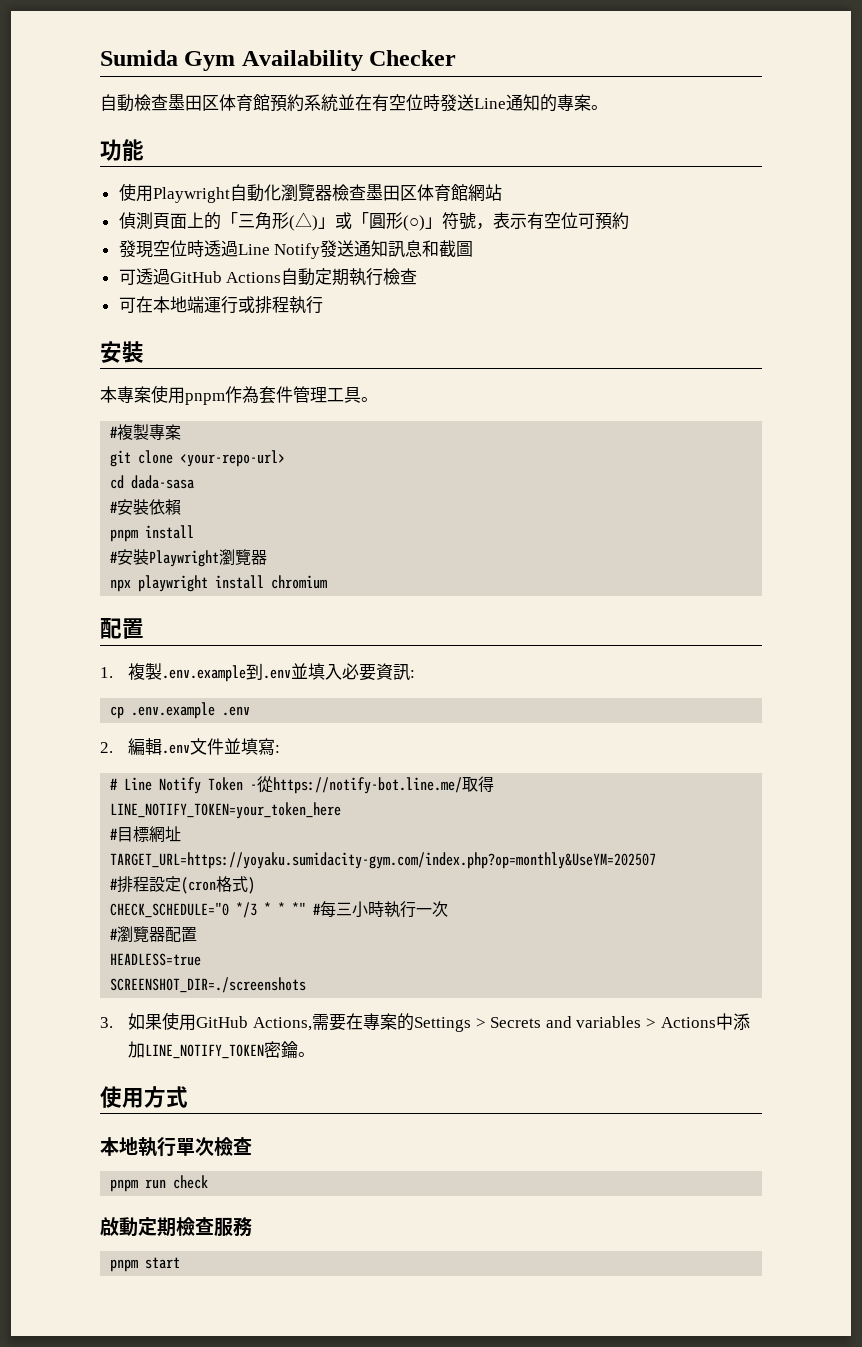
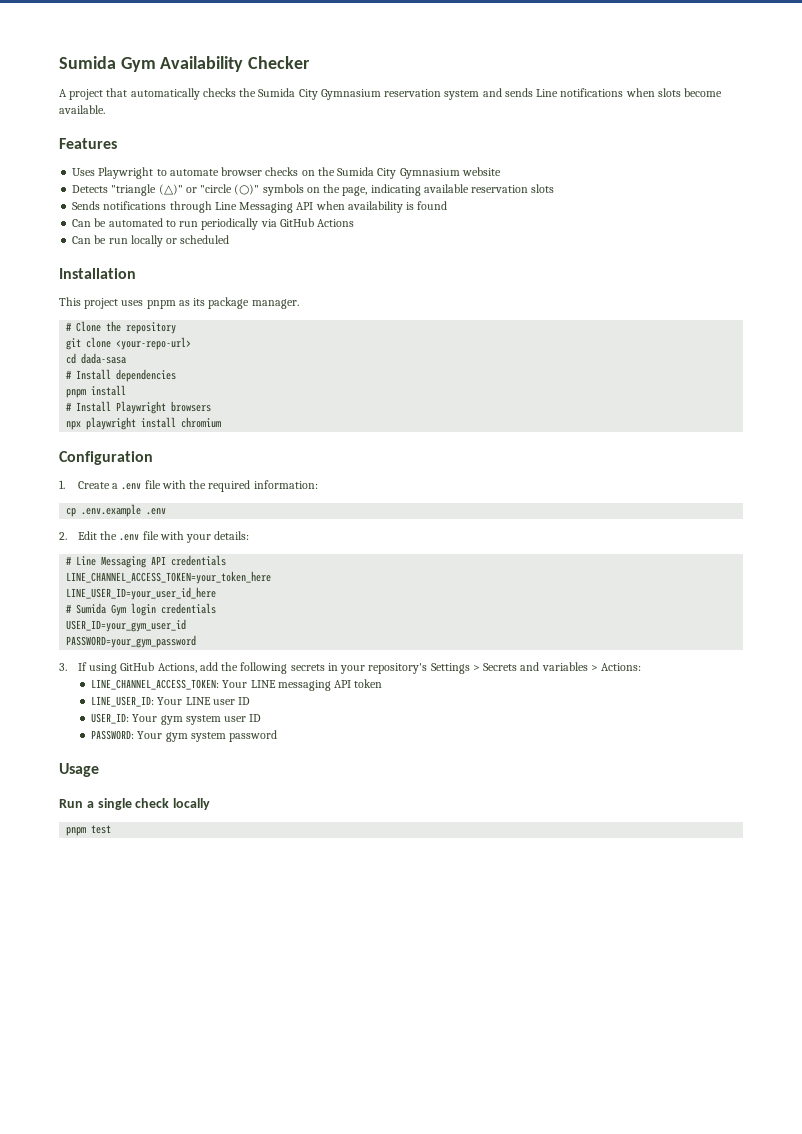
[100,94,608,112] [100,139,144,161] [118,183,502,203] [118,212,629,231] [118,240,474,259] [118,268,418,286] [118,296,323,314] [100,341,144,363] [100,385,378,405] [110,424,182,440] 自動檢查墨田区体育館預約系統並在有空位時發送Line通知的專案。 // 功能 // 使用Playwright自動化瀏覽器檢查墨田区体育館網站 // 偵測頁面上的「三角形(△)」或「圓形(○)」符號，表示有空位可預約 // 發現空位時透過Line Notify發送通知訊息和截圖 // 可透過GitHub Actions自動定期執行檢查 // 可在本地端運行或排程執行 // 安裝 // 本專案使用pnpm作為套件管理工具。 // #複製專案 -> [59,88,723,100] [59,105,105,114] [59,138,117,149] [72,167,501,179] [72,184,555,196] [72,201,448,213] [72,218,355,230] [72,235,230,247] [59,268,136,279] [59,297,299,309] [66,321,177,334] A project that automatically checks the Sumida City Gymnasium reservation system and sends Line notifications when slots become available. // Features // Uses Playwright to automate browser checks on the Sumida City Gymnasium website // Detects "triangle (△)" or "circle (○)" symbols on the page, indicating available reservation slots // Sends notifications through Line Messaging API when availability is found // Can be automated to run periodically via GitHub Actions // Can be run locally or scheduled // Installation // This project uses pnpm as its package manager. // # Clone the repository
[117,499,182,515] 安裝依賴 -> [76,369,177,382] Install dependencies
[117,549,268,567] 安裝Playwright瀏覽器 -> [76,401,212,414] Install Playwright browsers
[100,618,144,639] 配置 -> [59,451,153,465] Configuration
[128,663,416,682] [110,702,251,719] [100,738,281,756] [110,776,495,794] [110,802,342,819] [110,826,182,843] [110,852,657,869] [110,876,256,894] [110,901,449,918] [110,926,198,942] [110,953,202,966] [110,977,307,993] [100,1012,414,1031] 複製.env.example到.env並填入必要資訊: // cp .env.example .env // 2.編輯.env文件並填寫: // # Line Notify Token -從https://notify-bot.line.me/取得 // LINE_NOTIFY_TOKEN=your_token_here // #目標網址 // TARGET_URL=https://yoyaku.sumidacity-gym.com/index.php?op=monthly&UseYM=202507 // #排程設定(cron格式) // CHECK_SCHEDULE="0 */3 * * *" #每三小時執行一次 // #瀏覽器配置 // HEADLESS=true // SCREENSHOT_DIR=./screenshots // 3.如果使用GitHub Actions,需要在專案的 -> [77,480,318,492] [66,504,167,517] [59,531,250,543] [66,555,227,568] [66,571,272,584] [66,587,217,600] [66,603,217,616] [66,619,187,632] [66,635,197,648] [59,662,428,674] Create a .env file with the required information: // cp .env.example .env // 2. Edit the .env file with your details: // # Line Messaging API credentials // LINE_CHANNEL_ACCESS_TOKEN=your_token_here // LINE_USER_ID=your_user_id_here // # Sumida Gym login credentials // USER_ID=your_gym_user_id // PASSWORD=your_gym_password // 3. If using GitHub Actions, add the following secrets in your repository's
[660,1013,750,1030] [128,1041,316,1059] [100,1086,188,1108] [100,1137,252,1157] [110,1175,209,1192] [100,1217,252,1237] [110,1257,181,1272] Actions中添加LINE_NOTIFY_TOKEN密鑰。 // 使用方式 // 本地執行單次檢查 // pnpm run check // 啟動定期檢查服務 // pnpm start -> [601,663,642,671] [91,679,383,691] [91,696,251,707] [91,713,262,725] [91,730,278,742] [59,763,99,777] [59,798,211,810] [66,825,112,836] Actions: // LINE_CHANNEL_ACCESS_TOKEN: Your LINE messaging API token // LINE_USER_ID: Your LINE user ID // USER_ID: Your gym system user ID // PASSWORD: Your gym system password // Usage // Run a single check locally // pnpm test

